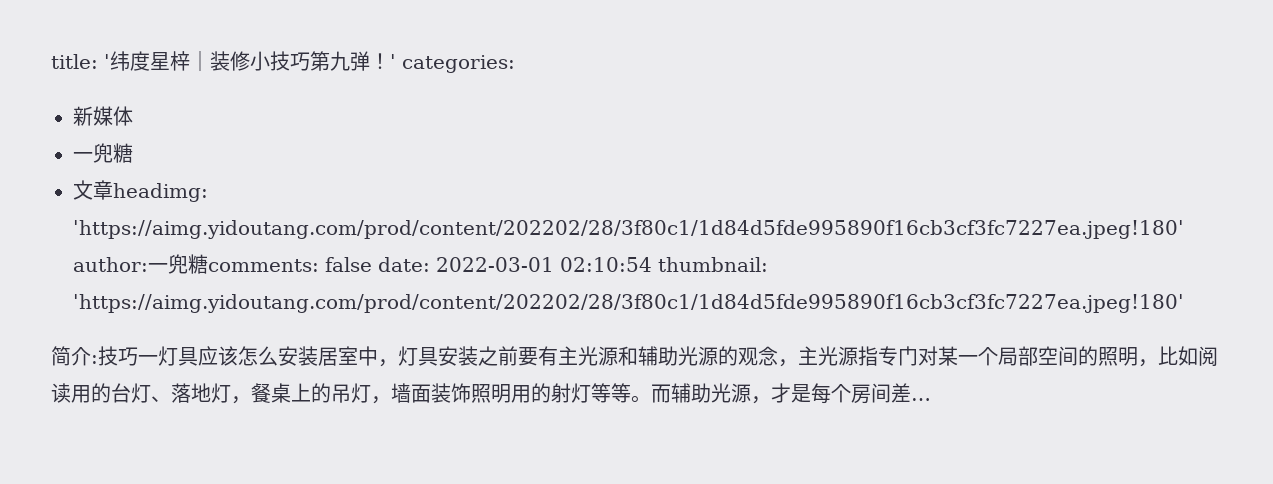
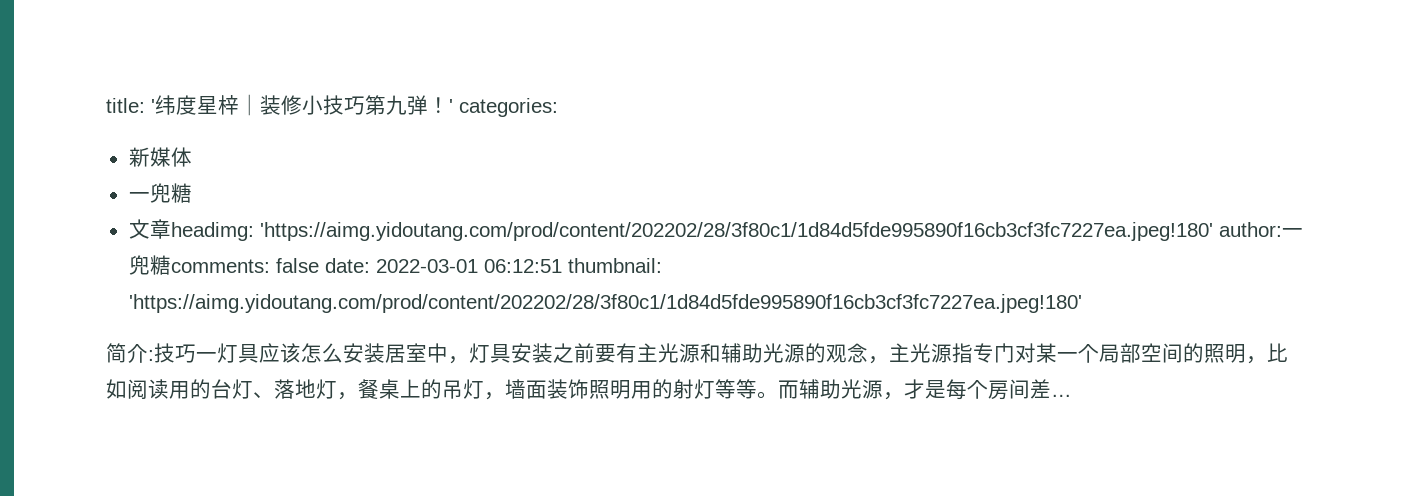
[560,257,652,272] 02:10:54 -> [483,259,562,273] 06:12:51

